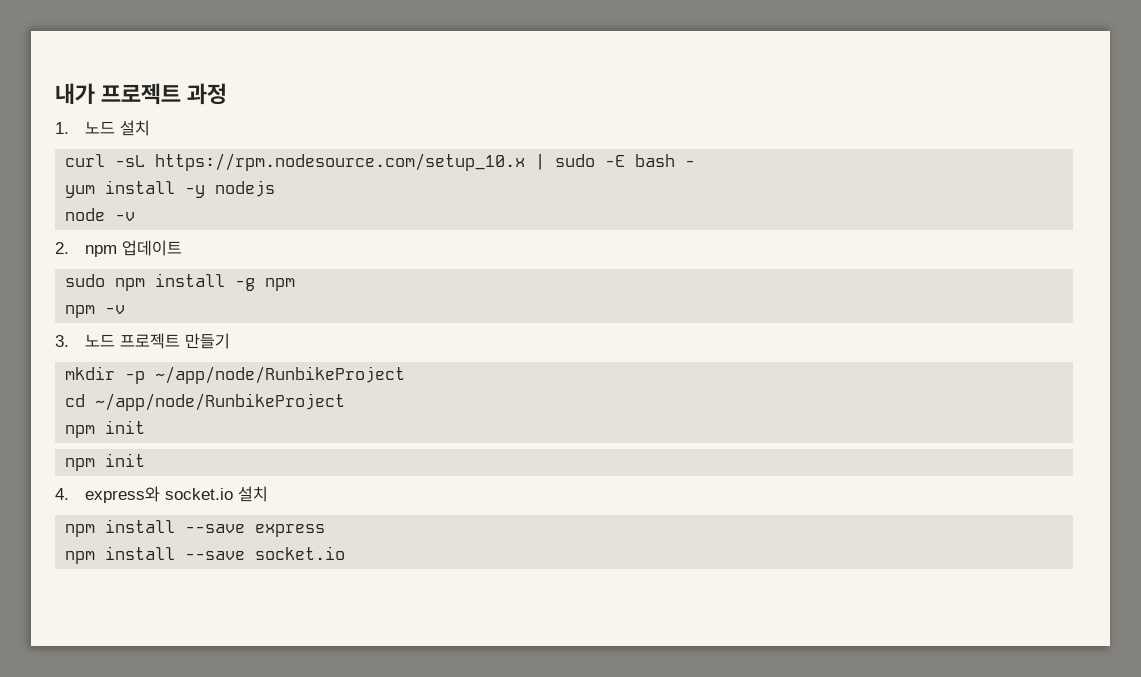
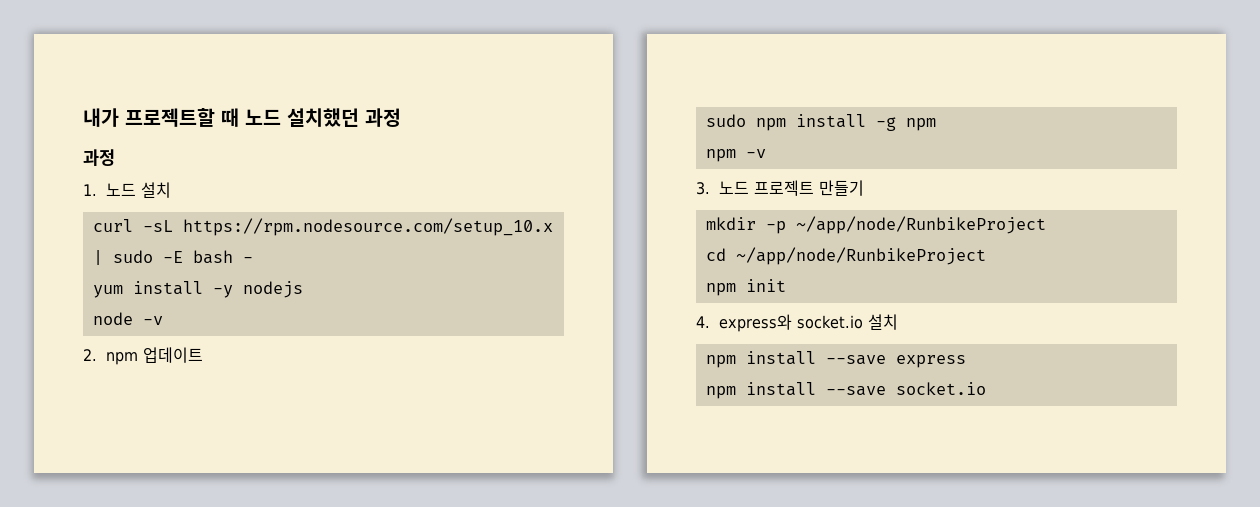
[101,83,182,105] 프로젝트 -> [125,108,401,127] 프로젝트할 때 노드 설치했던 과정 //
[65,453,146,471] // npm init -> (786, 285) none

